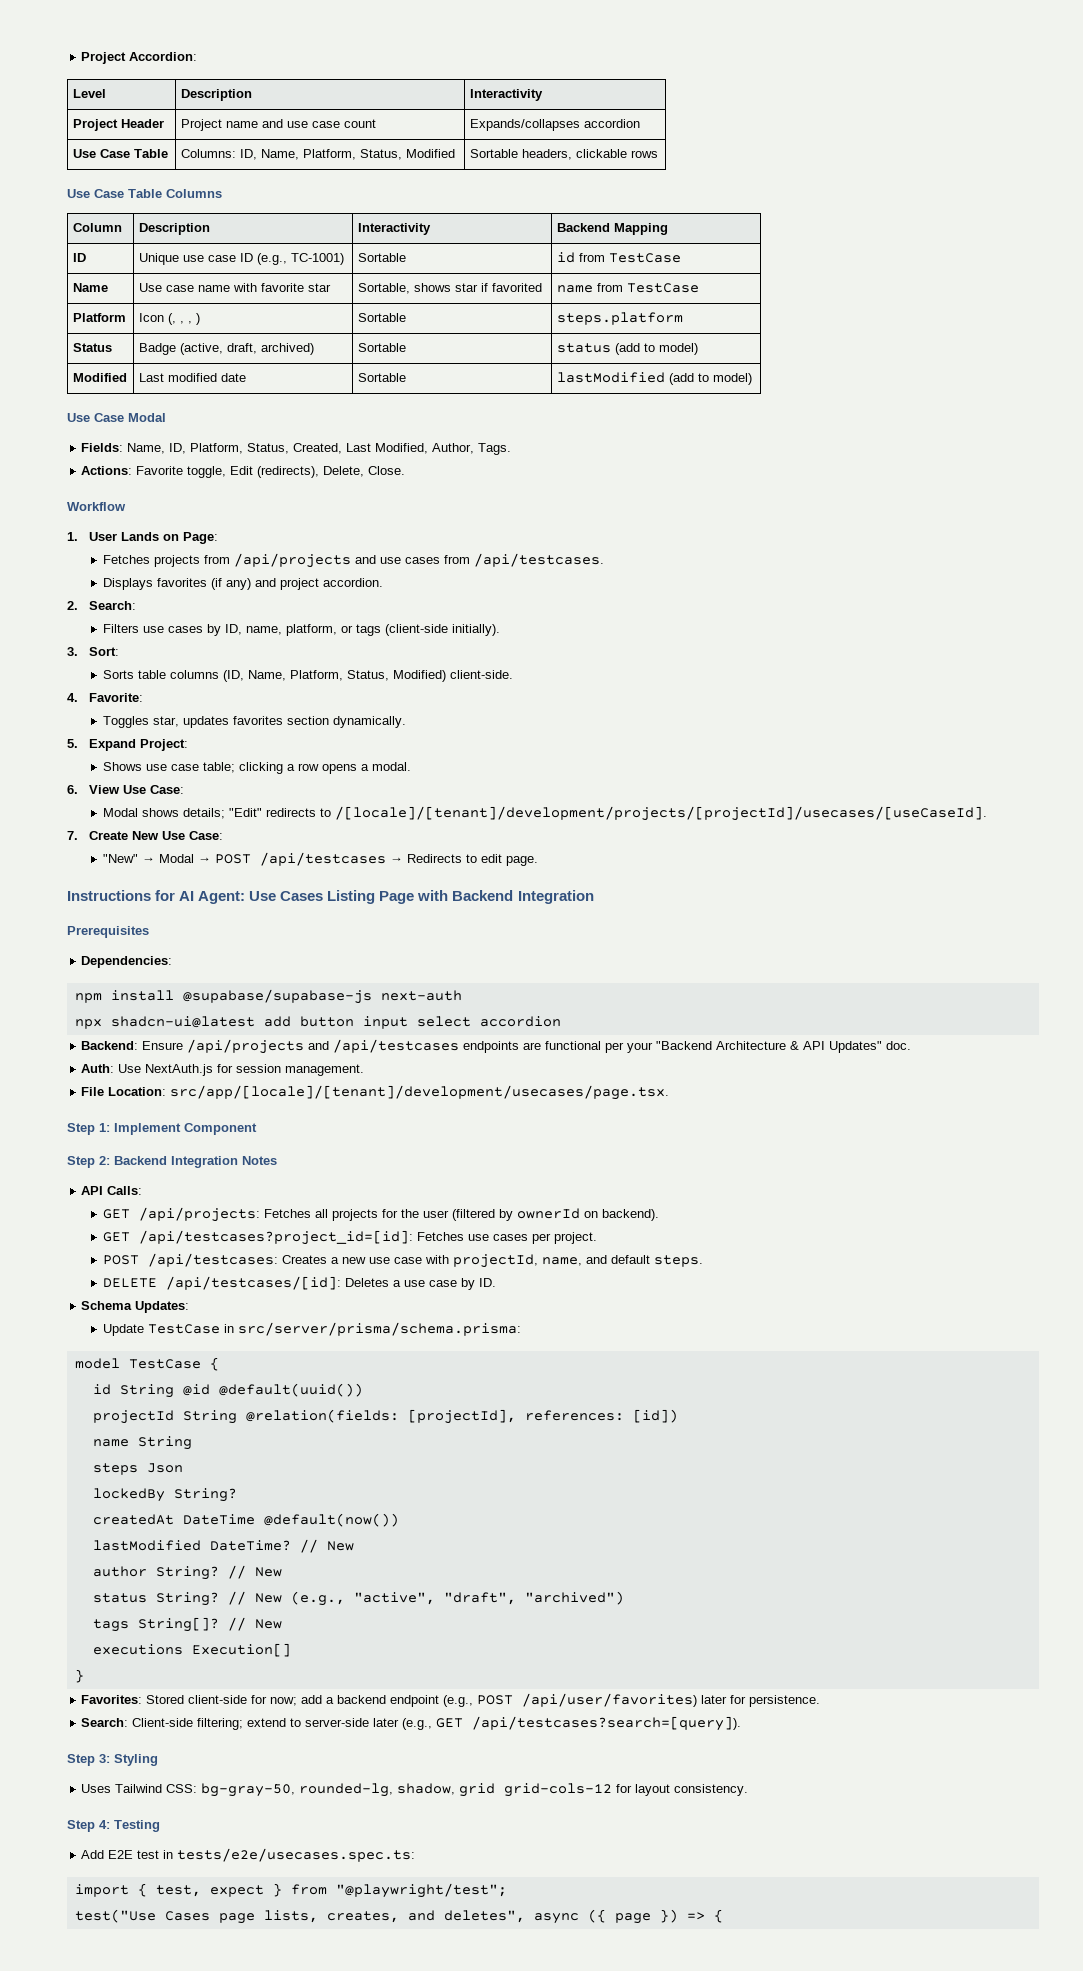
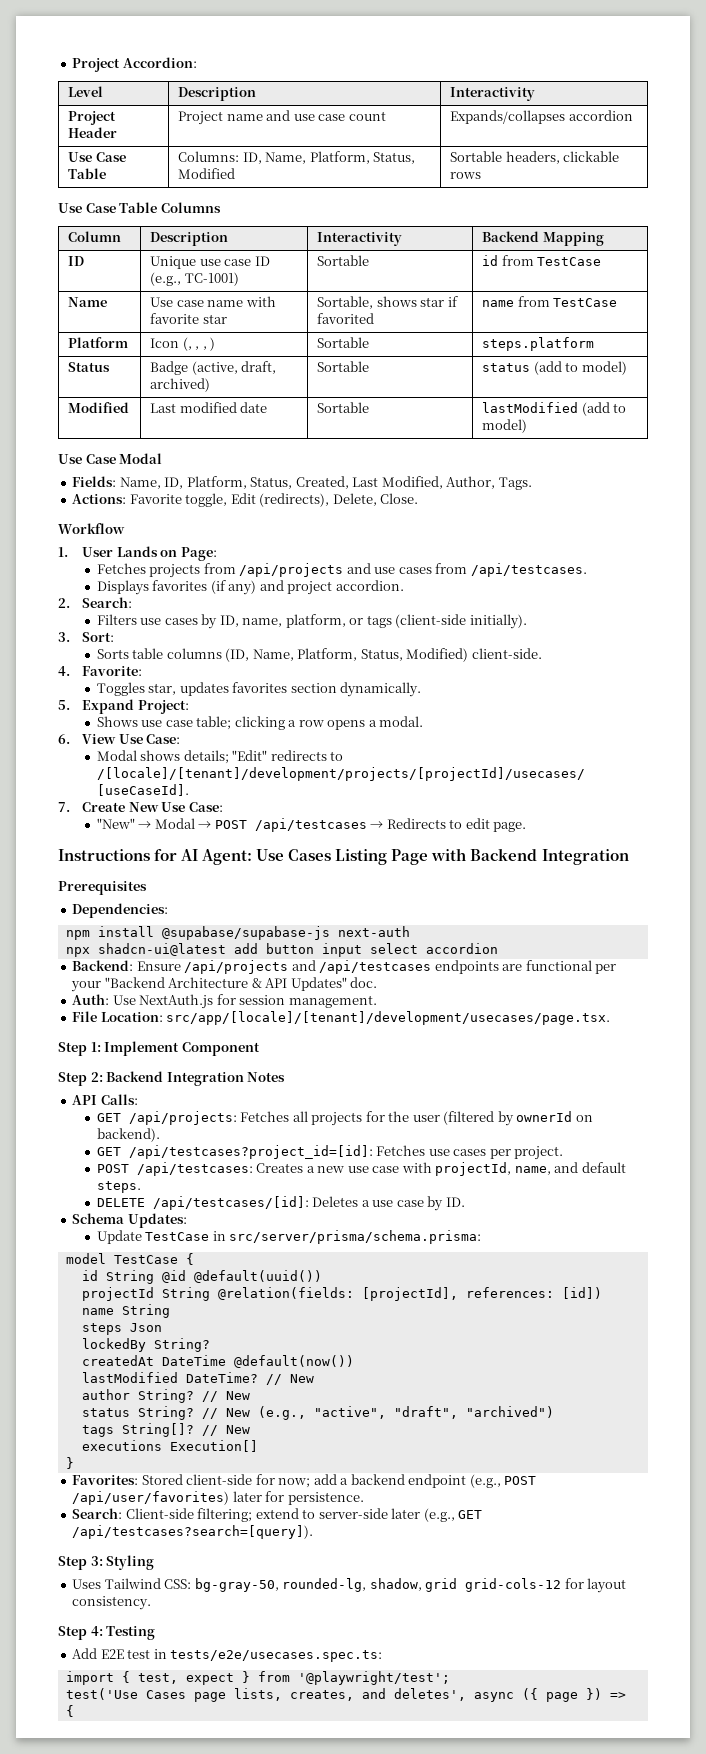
[335,1883,507,1898] [74,1909,156,1923] "@playwright/test"; // test("Use -> [297,1671,450,1685] [65,1688,138,1700] '@playwright/test'; // test('Use
[443,1910,525,1923] deletes", -> [393,1688,466,1701] deletes',

